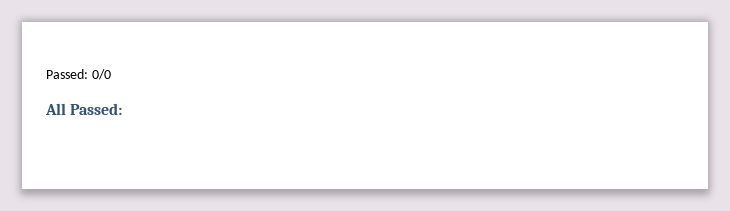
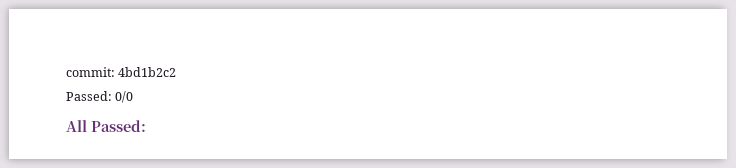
(46, 74) none -> [66,67,177,77] commit: 4bd1b2c2 //

